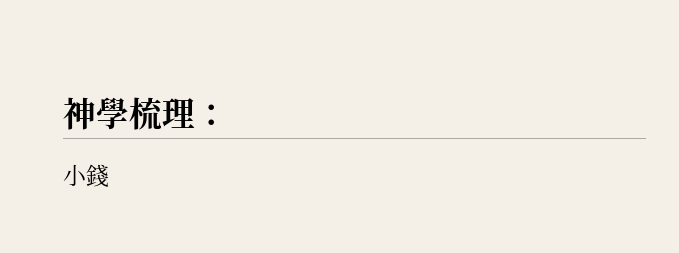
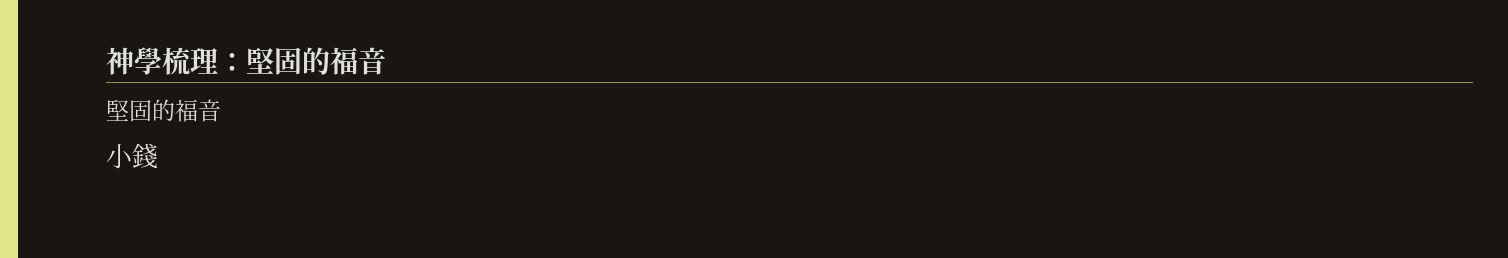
(228, 115) none -> [246,47,386,75] [106,99,221,122] 堅固的福音 // 堅固的福音

